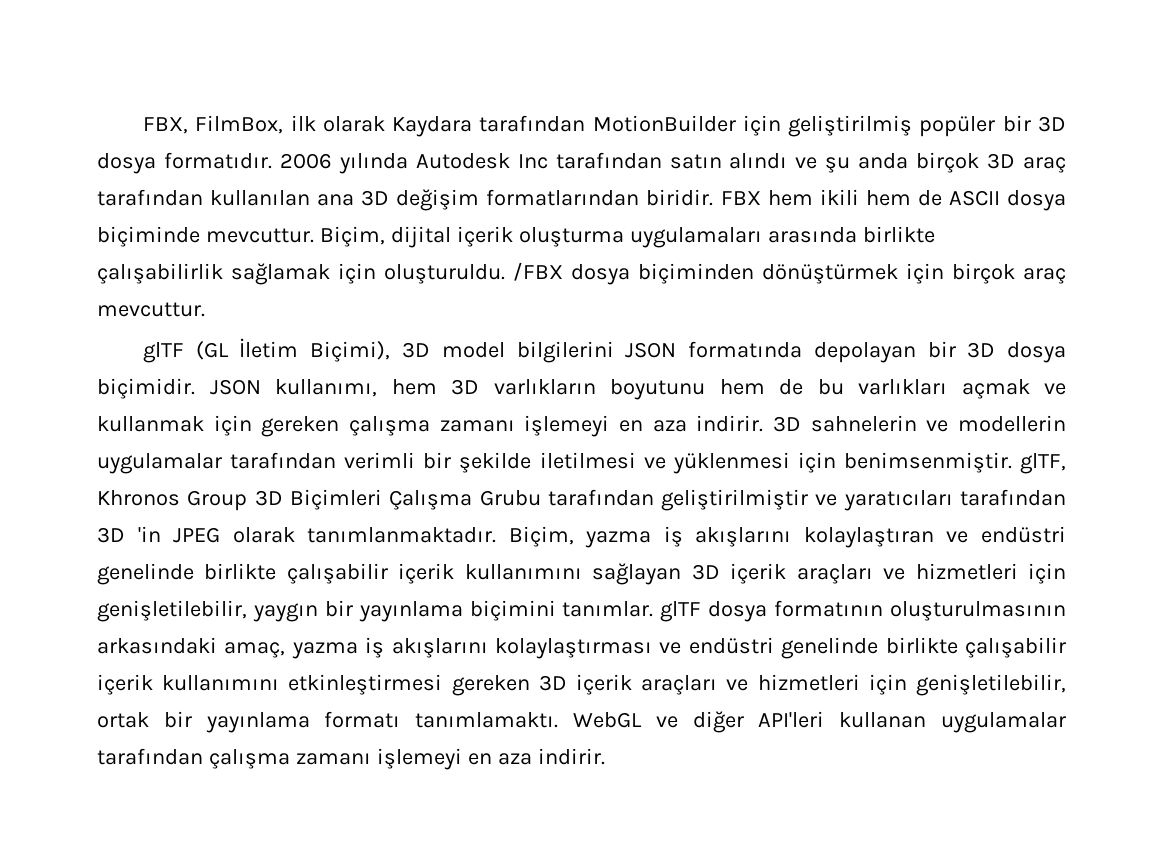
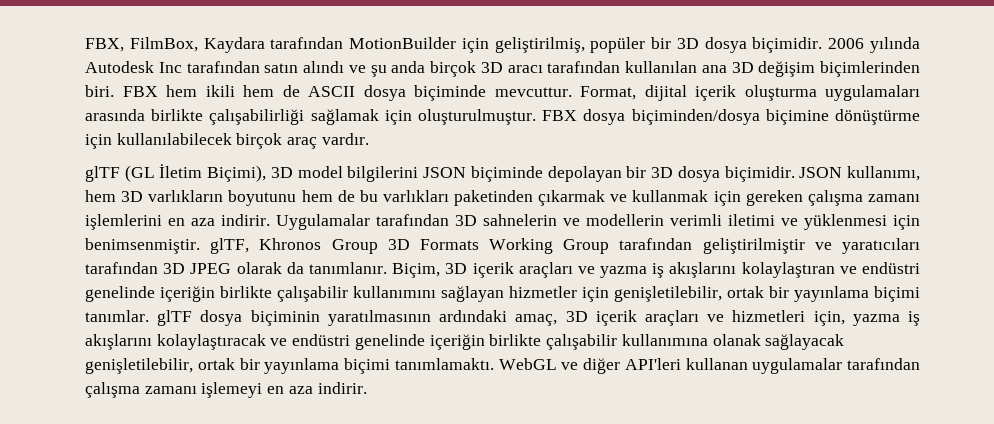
[290,115,385,132] ilk olarak -> (198, 44) none
[788,115,913,137] geliştirilmiş -> [494,37,585,53] geliştirilmiş,
[163,152,272,169] formatıdır. -> [752,37,823,53] biçimidir.
[1023,157,1067,173] araç -> [507,65,543,73] aracı
[486,189,714,206] formatlarından biridir. -> [820,61,920,77] [85,85,114,97] biçimlerinden biri.
[319,226,385,247] Biçim, -> [580,86,636,100] Format,
[97,263,223,284] çalışabilirlik -> [209,109,305,125] çalışabilirliği
[384,262,944,285] oluşturuldu. /FBX dosya biçiminden dönüştürmek için -> [418,109,921,125] [85,133,232,149] oluşturulmuştur. FBX dosya biçiminden/dosya biçimine dönüştürme için kullanılabilecek
[97,302,205,317] mevcuttur. -> [321,133,369,145] vardır.
[687,341,802,358] formatında -> [470,166,543,182] biçiminde
[961,379,1030,399] açmak -> [454,190,606,206] paketinden çıkarmak
[524,415,764,437] işlemeyi en aza indirir. -> [85,214,449,230] işlemlerini en aza indirir. Uygulamalar tarafından
[97,452,636,474] uygulamalar tarafından verimli bir şekilde iletilmesi -> [670,214,775,226] verimli iletimi
[289,489,541,511] Biçimleri Çalışma Grubu -> [419,238,610,254] Formats Working Group
[137,526,161,542] 'in -> (186, 268) none
[307,526,574,547] tanımlanmaktadır. Biçim, -> [286,262,595,278] da tanımlanır. Biçim, 3D içerik araçları ve
[204,563,455,584] birlikte çalışabilir içerik -> [160,286,348,302] içeriğin birlikte çalışabilir
[691,563,1067,584] [97,600,1066,622] [97,637,1066,659] [97,674,1067,696] [97,711,401,733] 3D içerik araçları ve hizmetleri için genişletilebilir, yaygın bir yayınlama biçimini tanımlar. glTF dosya formatının oluşturulmasının arkasındaki amaç, yazma iş akışlarını kolaylaştırması ve endüstri genelinde birlikte çalışabilir içerik kullanımını etkinleştirmesi gereken 3D içerik araçları ve hizmetleri için genişletilebilir, ortak bir yayınlama formatı -> [509,286,920,302] [85,310,920,326] [85,334,845,350] [85,358,390,374] hizmetler için genişletilebilir, ortak bir yayınlama biçimi tanımlar. glTF dosya biçiminin yaratılmasının ardındaki amaç, 3D içerik araçları ve hizmetleri için, yazma iş akışlarını kolaylaştıracak ve endüstri genelinde içeriğin birlikte çalışabilir kullanımına olanak sağlayacak genişletilebilir, ortak bir yayınlama biçimi

